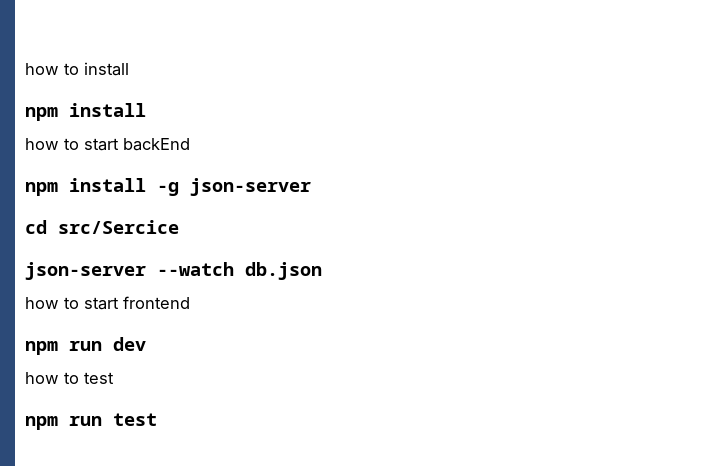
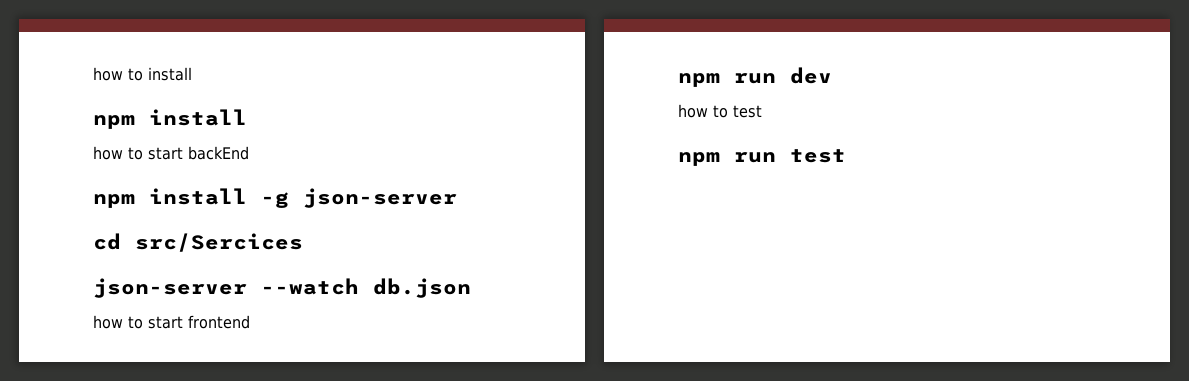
[58,220,179,234] src/Sercice -> [135,233,303,252] src/Sercices

